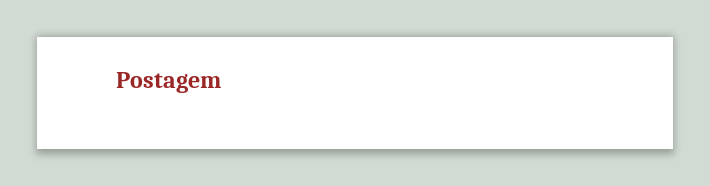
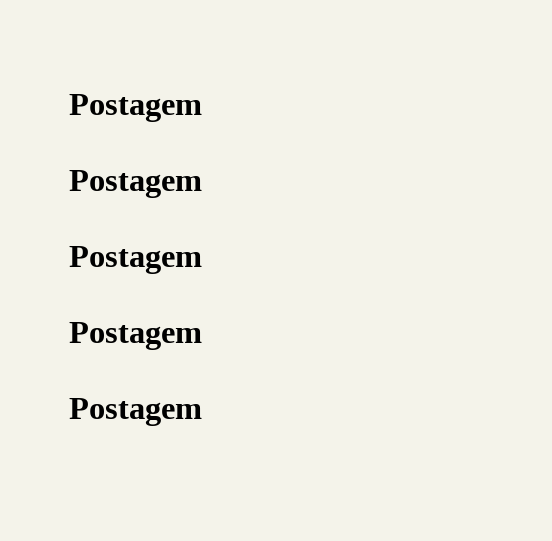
[116,72,221,93] Postagem -> [69,94,202,122] [69,170,202,198] [69,246,202,274] [69,322,202,350] [69,398,202,426] Postagem // Postagem // Postagem // Postagem // Postagem

